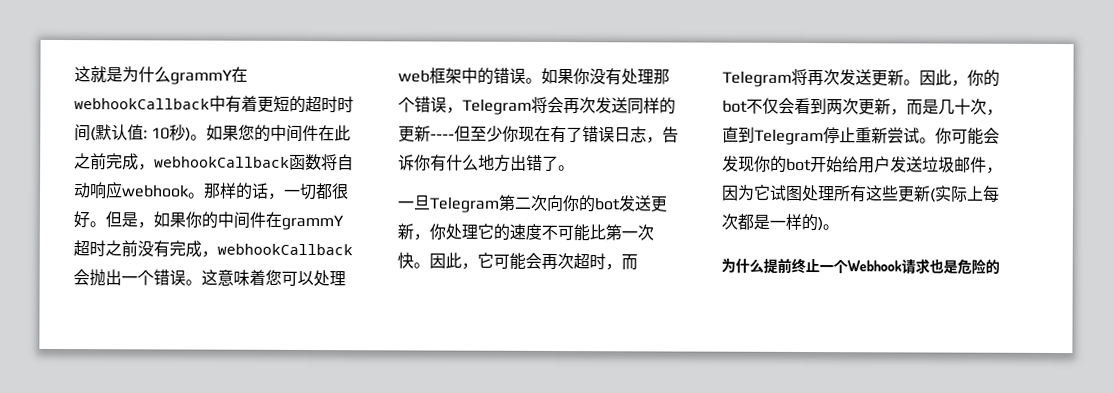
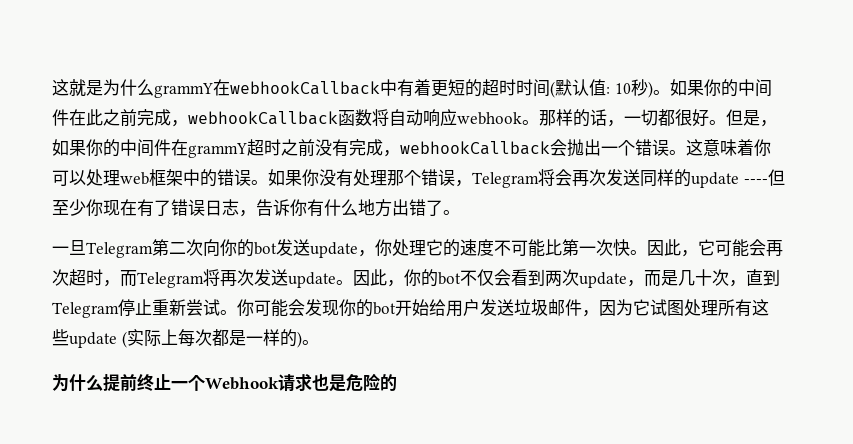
[238,124,256,141] 您 -> [703,79,721,96] 你
[265,269,282,286] 您 -> [754,139,771,156] 你
[398,125,431,143] 更新 -> [691,172,739,188] update
[650,196,668,213] [397,223,414,240] 更新 -> [310,242,358,258] update
[871,69,904,87] 更新 -> [288,272,336,288] update
[858,98,891,116] 更新 -> [579,272,627,288] update
[897,185,931,203] 更新 -> [69,332,117,348] update

